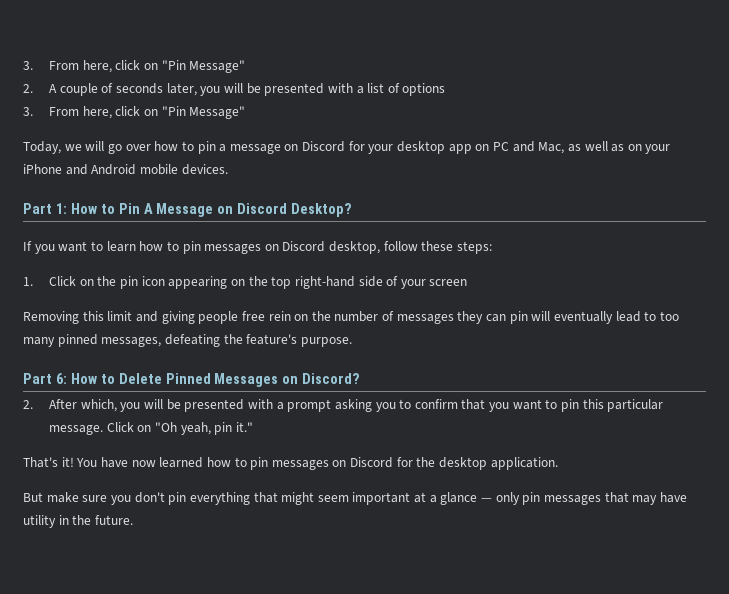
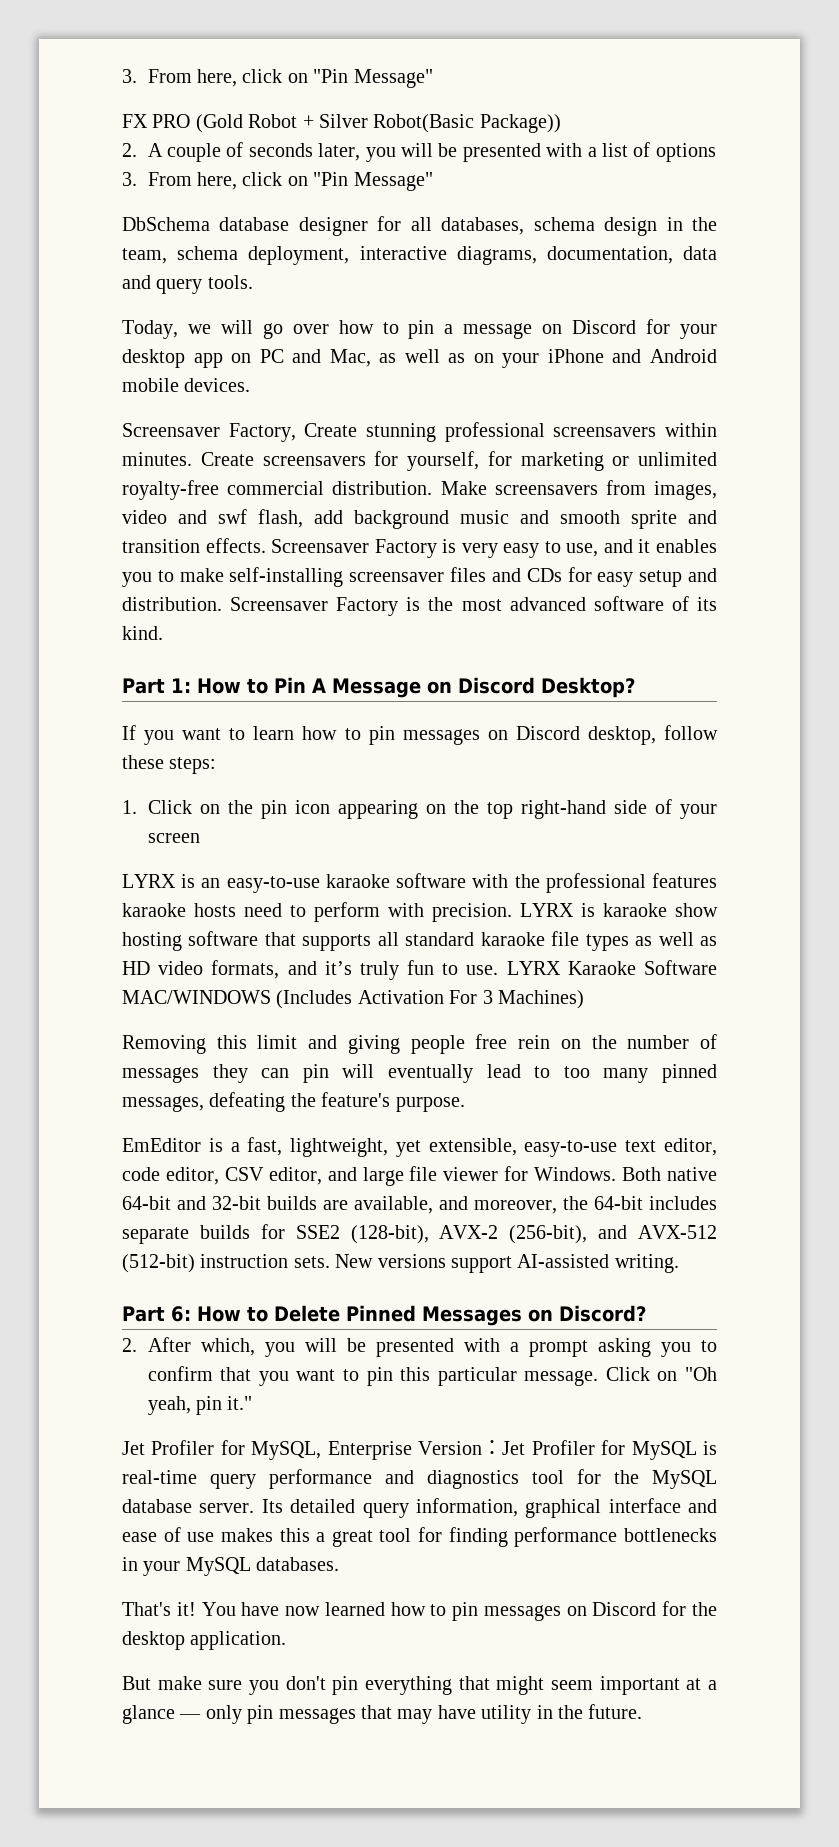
[23,60,246,73] 3. From here, click on "Pin Message" -> [122,69,433,88] [122,114,561,133] 3. From here, click on "Pin Message" // FX PRO (Gold Robot + Silver Robot(Basic Package))
(246, 112) none -> [122,216,718,236] [122,246,717,265] [122,275,253,294] // DbSchema database designer for all databases, schema design in the team, schema deployment, interactive diagrams, documentation, data and query tools.
(228, 169) none -> [122,422,718,442] [122,451,717,471] [122,480,718,500] [122,509,717,529] [122,538,718,558] [122,567,717,587] [122,596,717,616] [122,626,163,640] // Screensaver Factory, Create stunning professional screensavers within minutes. Create screensavers for yourself, for marketing or unlimited royalty-free commercial distribution. Make screensavers from images, video and swf flash, add background music and smooth sprite and transition effects. Screensaver Factory is very easy to use, and it enables you to make self-installing screensaver files and CDs for easy setup and distribution. Screensaver Factory is the most advanced software of its kind.
(468, 282) none -> [122,873,717,893] [122,902,718,922] [122,931,718,951] [122,960,717,980] [122,990,584,1009] // LYRX is an easy-to-use karaoke software with the professional features karaoke hosts need to perform with precision. LYRX is karaoke show hosting software that supports all standard karaoke file types as well as HD video formats, and it’s truly fun to use. LYRX Karaoke Software MAC/WINDOWS (Includes Activation For 3 Machines)
(352, 342) none -> [122,1137,717,1157] [122,1166,718,1186] [122,1196,717,1214] [122,1224,717,1244] [122,1254,679,1273] // EmEditor is a fast, lightweight, yet extensible, easy-to-use text editor, code editor, CSV editor, and large file viewer for Windows. Both native 64-bit and 32-bit builds are available, and moreover, the 64-bit includes separate builds for SSE2 (128-bit), AVX-2 (256-bit), and AVX-512 (512-bit) instruction sets. New versions support AI-assisted writing.
(253, 427) none -> [122,1440,717,1460] [122,1469,717,1489] [122,1498,717,1518] [122,1527,717,1547] [122,1557,340,1576] // Jet Profiler for MySQL, Enterprise Version：Jet Profiler for MySQL is real-time query performance and diagnostics tool for the MySQL database server. Its detailed query information, graphical interface and ease of use makes this a great tool for finding performance bottlenecks in your MySQL databases.

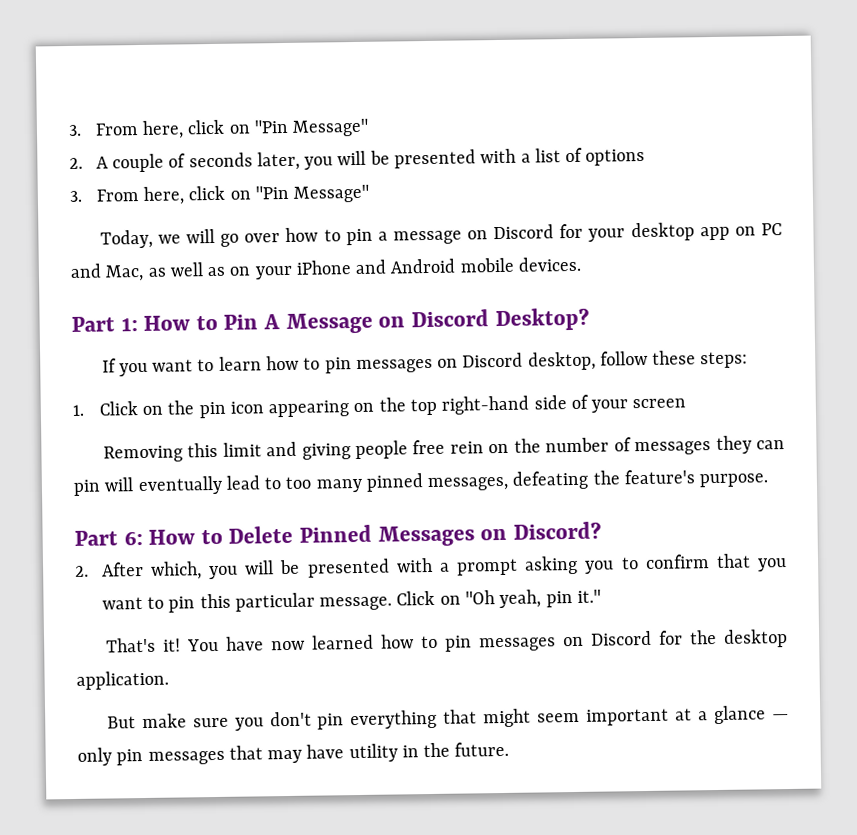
[122,69,433,88] [122,114,561,133] 3. From here, click on "Pin Message" // FX PRO (Gold Robot + Silver Robot(Basic Package)) -> [68,118,370,139] 3. From here, click on "Pin Message"
[122,216,718,236] [122,246,717,265] [122,275,253,294] // DbSchema database designer for all databases, schema design in the team, schema deployment, interactive diagrams, documentation, data and query tools. -> (370, 193) none
[122,422,718,442] [122,451,717,471] [122,480,718,500] [122,509,717,529] [122,538,718,558] [122,567,717,587] [122,596,717,616] [122,626,163,640] // Screensaver Factory, Create stunning professional screensavers within minutes. Create screensavers for yourself, for marketing or unlimited royalty-free commercial distribution. Make screensavers from images, video and swf flash, add background music and smooth sprite and transition effects. Screensaver Factory is very easy to use, and it enables you to make self-installing screensaver files and CDs for easy setup and distribution. Screensaver Factory is the most advanced software of its kind. -> (581, 264) none
[122,873,717,893] [122,902,718,922] [122,931,718,951] [122,960,717,980] [122,990,584,1009] // LYRX is an easy-to-use karaoke software with the professional features karaoke hosts need to perform with precision. LYRX is karaoke show hosting software that supports all standard karaoke file types as well as HD video formats, and it’s truly fun to use. LYRX Karaoke Software MAC/WINDOWS (Includes Activation For 3 Machines) -> (687, 403) none
[122,1137,717,1157] [122,1166,718,1186] [122,1196,717,1214] [122,1224,717,1244] [122,1254,679,1273] // EmEditor is a fast, lightweight, yet extensible, easy-to-use text editor, code editor, CSV editor, and large file viewer for Windows. Both native 64-bit and 32-bit builds are available, and moreover, the 64-bit includes separate builds for SSE2 (128-bit), AVX-2 (256-bit), and AVX-512 (512-bit) instruction sets. New versions support AI-assisted writing. -> (769, 480) none
[122,1440,717,1460] [122,1469,717,1489] [122,1498,717,1518] [122,1527,717,1547] [122,1557,340,1576] // Jet Profiler for MySQL, Enterprise Version：Jet Profiler for MySQL is real-time query performance and diagnostics tool for the MySQL database server. Its detailed query information, graphical interface and ease of use makes this a great tool for finding performance bottlenecks in your MySQL databases. -> (601, 596) none

